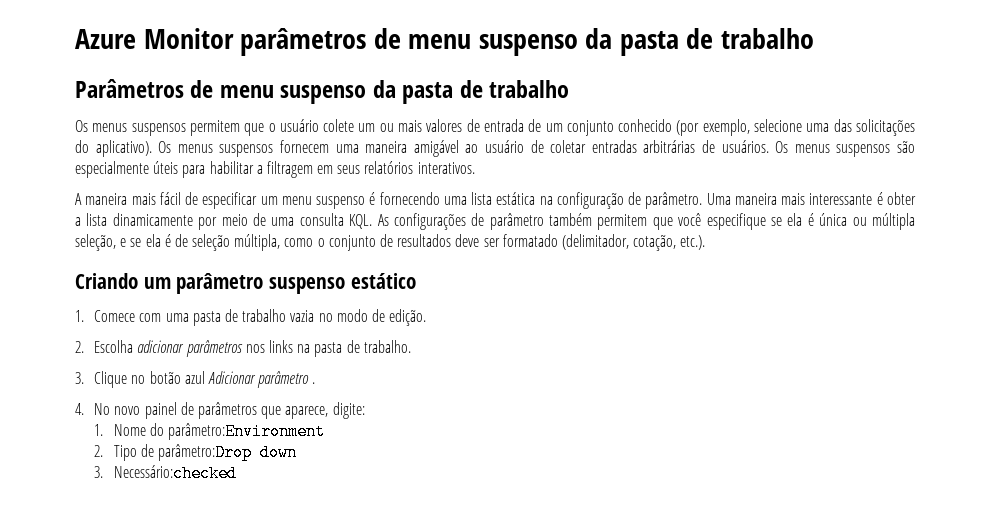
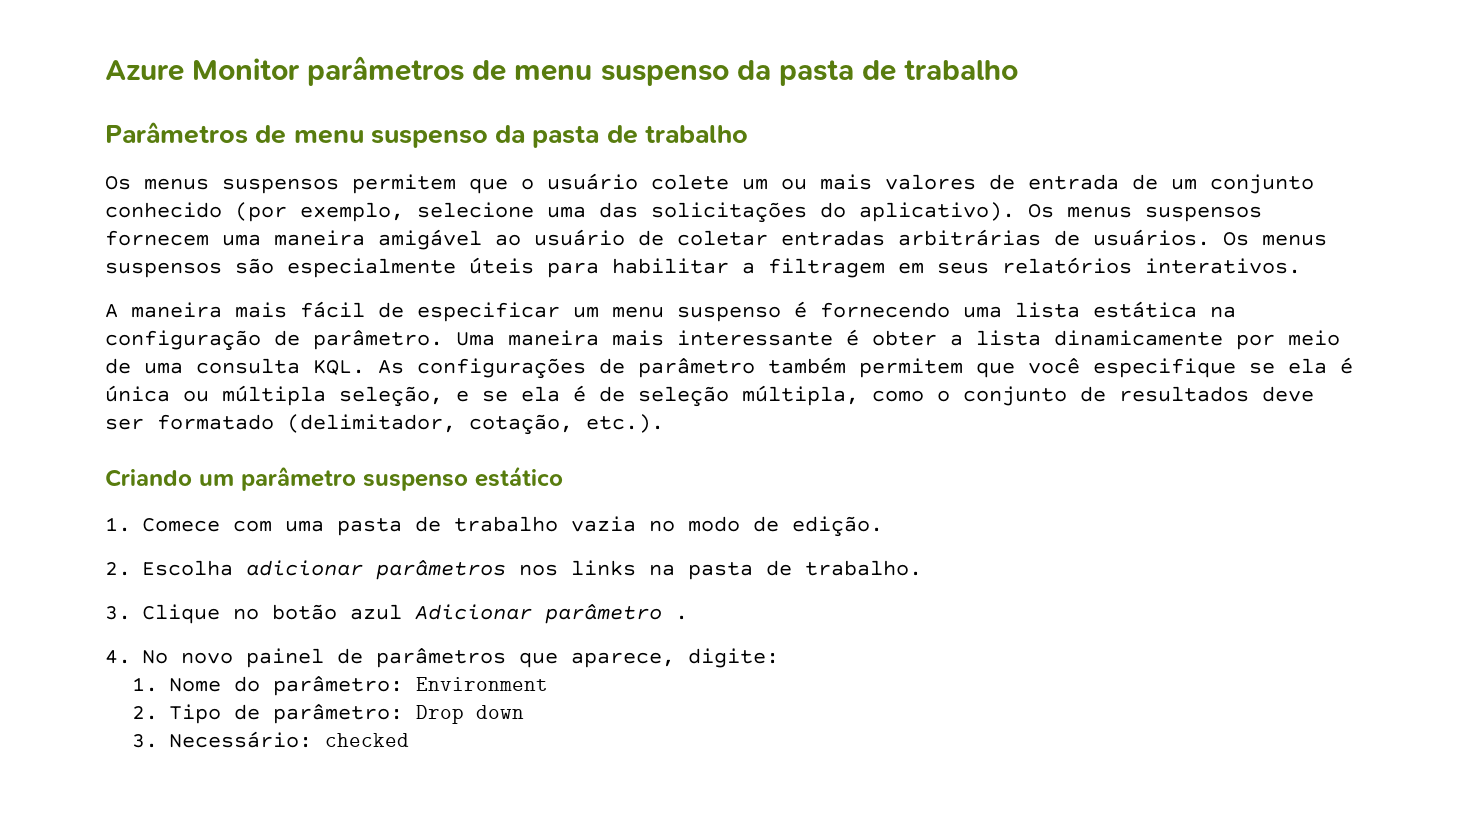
[167,423,325,440] parâmetro:Environment -> [273,676,549,696] parâmetro: Environment
[157,444,252,461] parâmetro:Drop -> [273,704,465,724] parâmetro: Drop
[113,465,237,482] Necessário:checked -> [169,731,410,748] Necessário: checked

